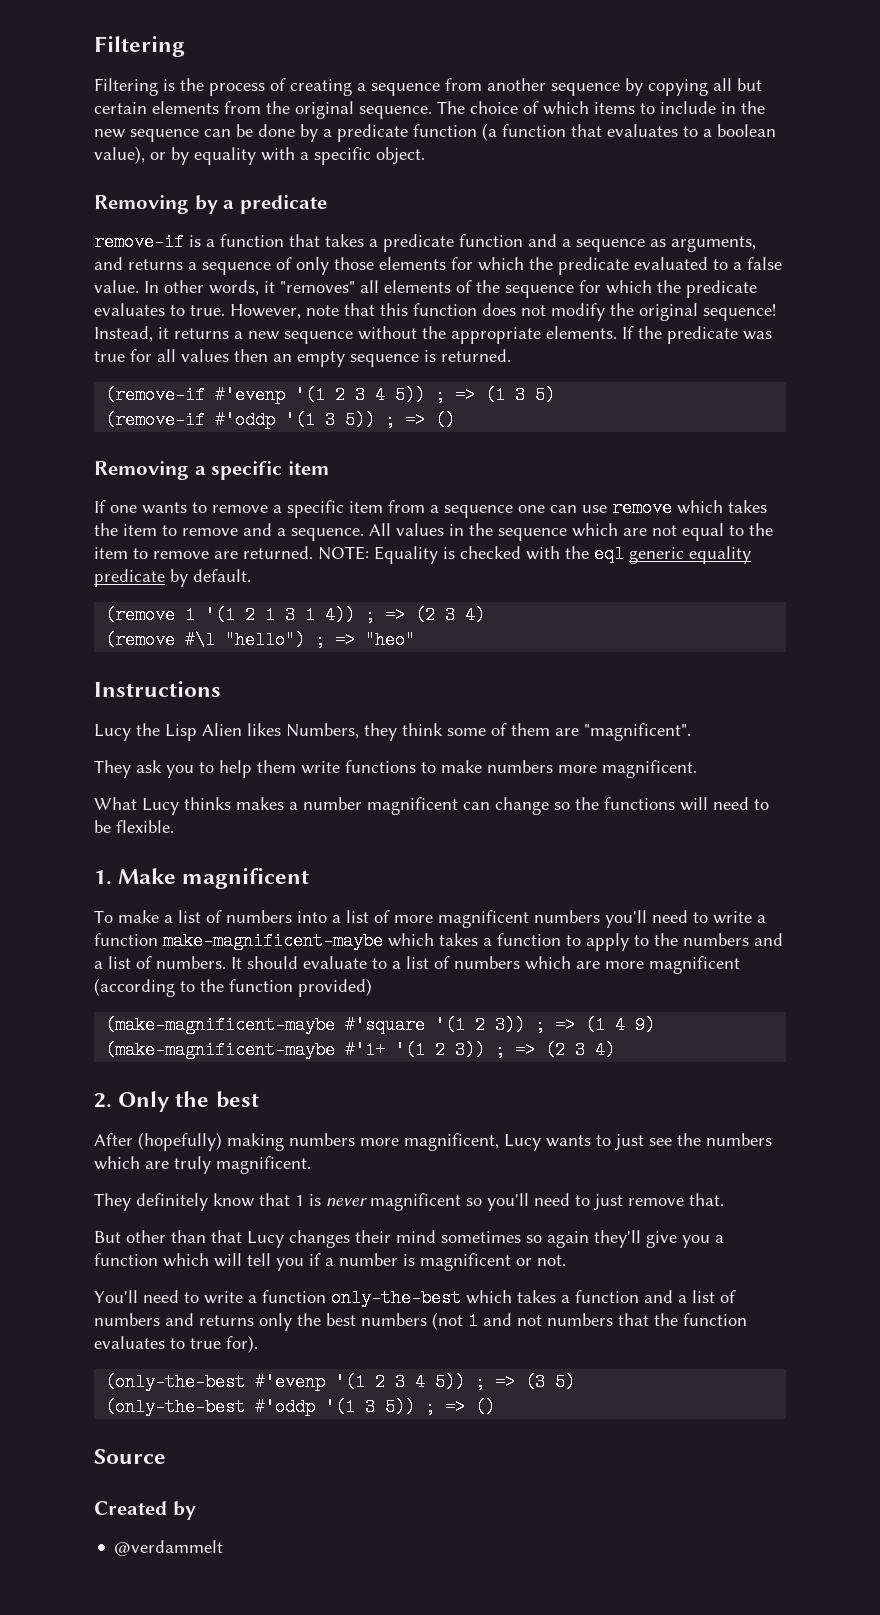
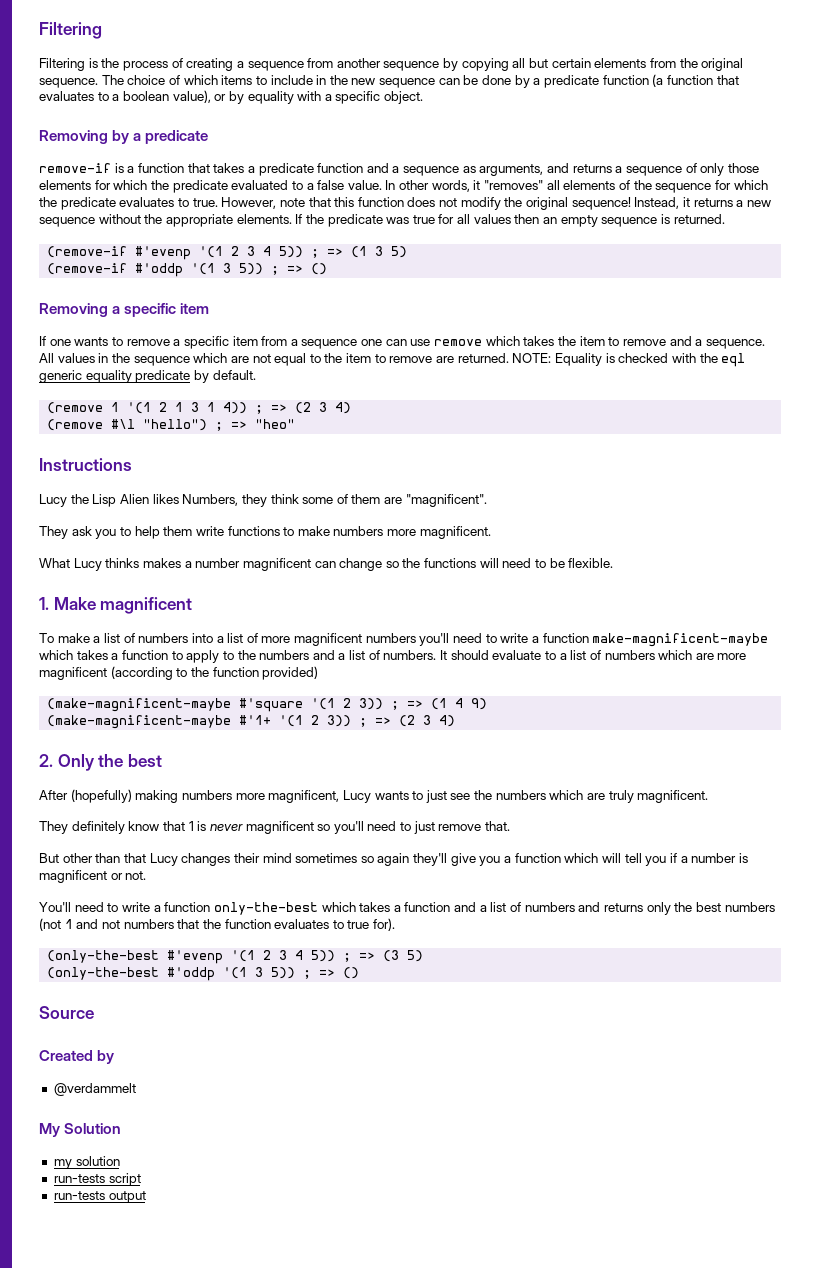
(224, 1548) none -> [39,1123,122,1137] [53,1156,120,1169] [53,1173,141,1186] [53,1191,146,1203] // My Solution // my solution // run-tests script // run-tests output

